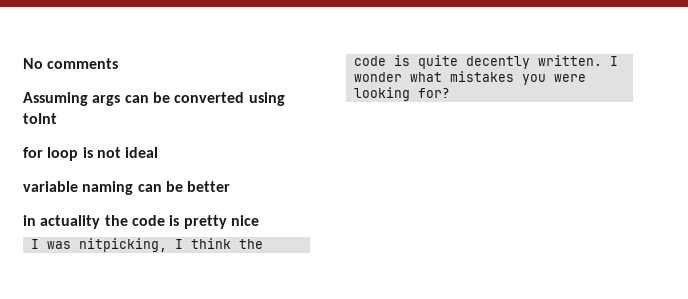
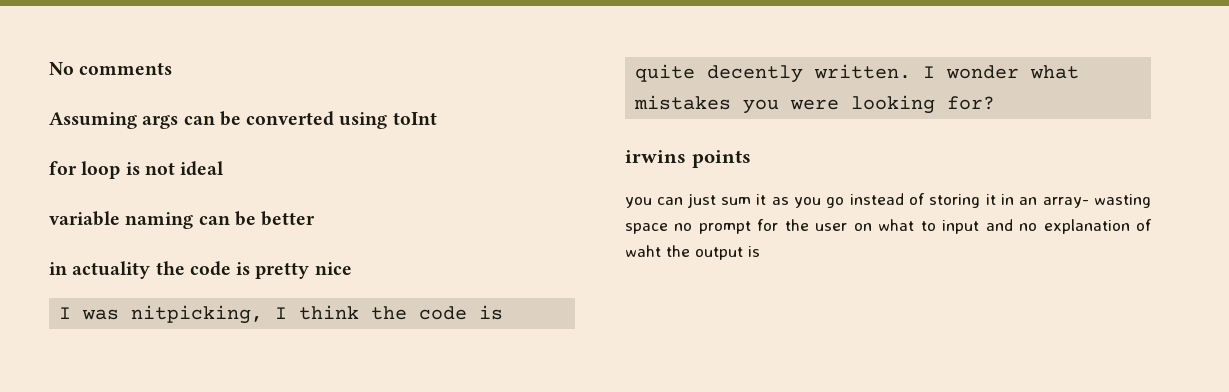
(450, 93) none -> [625,150,751,168] [625,193,1151,208] [625,219,1152,234] [625,245,760,260] // irwins points // you can just sum it as you go instead of storing it in an array- wasting space no prompt for the user on what to input and no explanation of waht the output is

